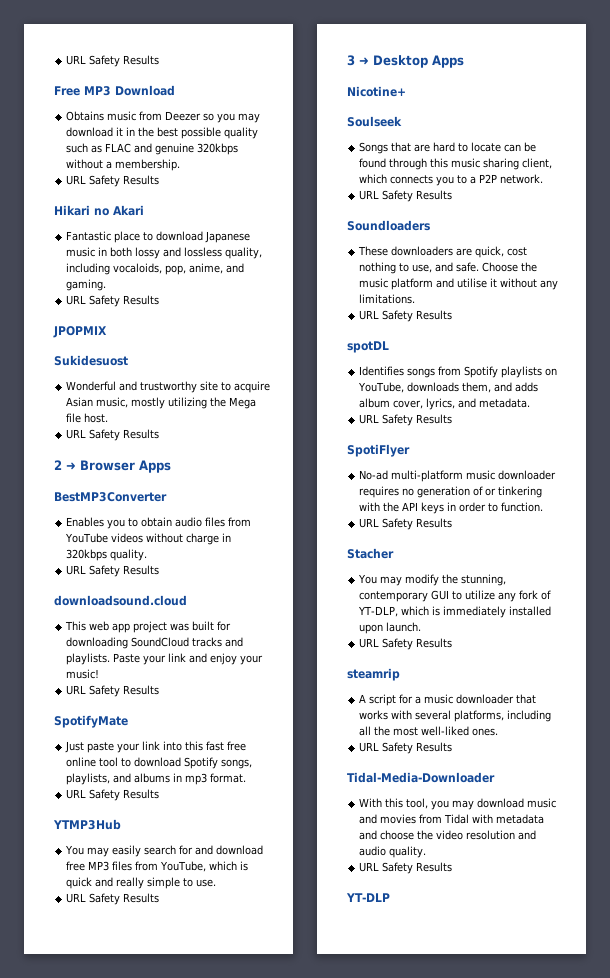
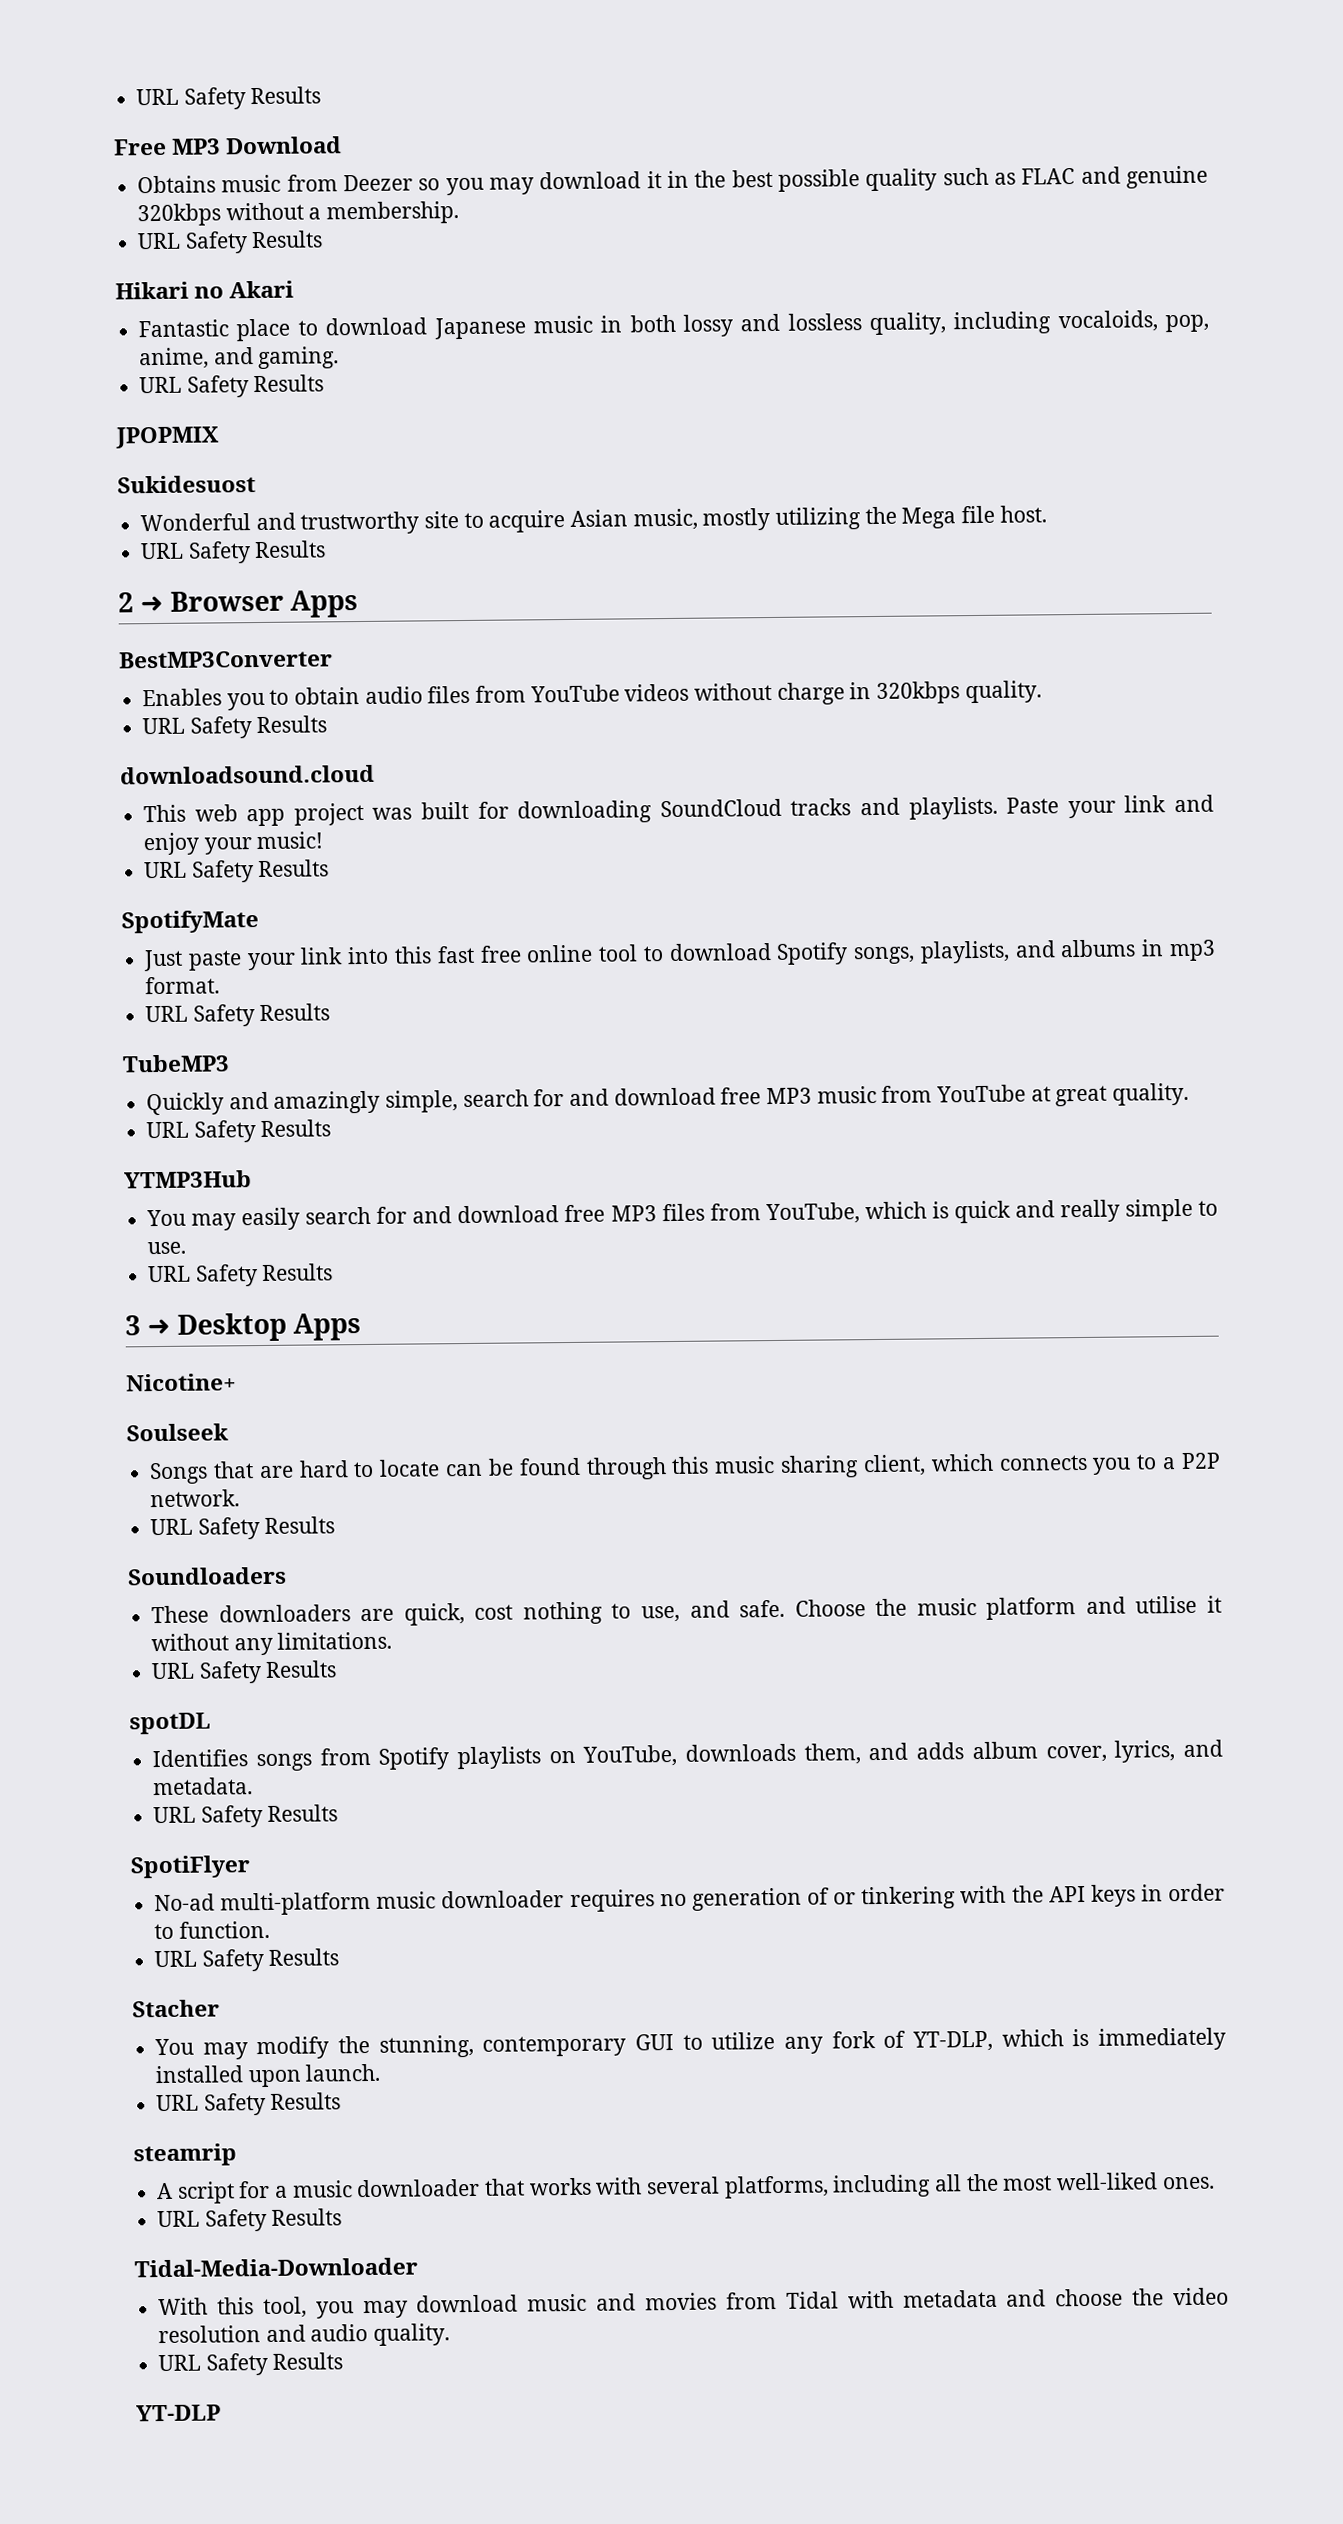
(160, 794) none -> [122,1054,230,1073] [146,1082,1190,1116] [146,1119,332,1143] // TubeMP3 // Quickly and amazingly simple, search for and download free MP3 music from YouTube at great quality. // URL Safety Results

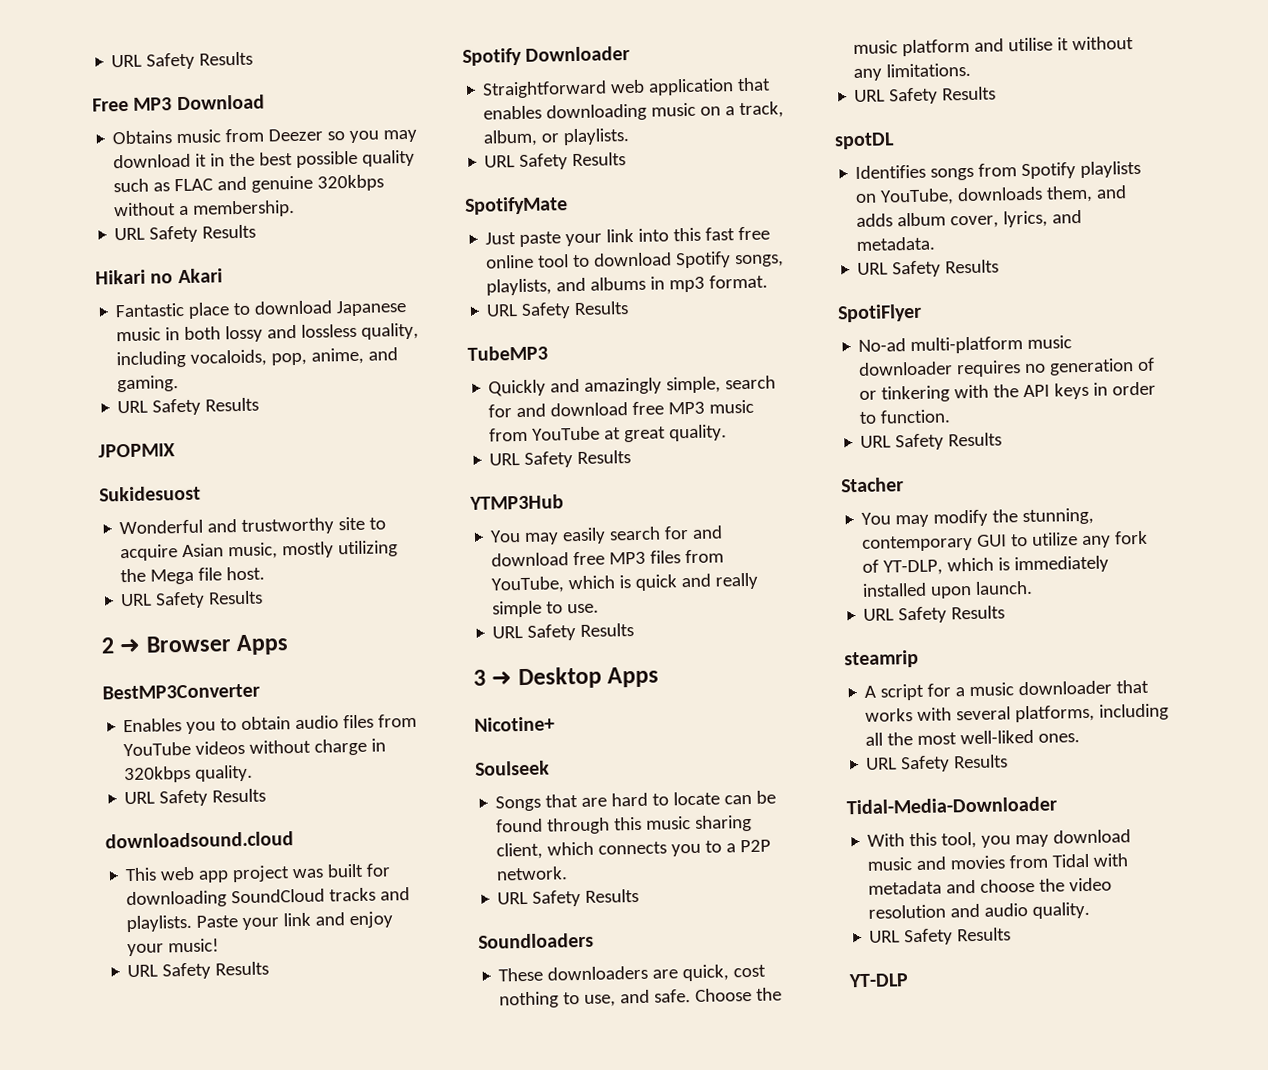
(330, 868) none -> [462,45,631,66] [482,77,772,99] [483,101,785,122] [483,128,631,147] [484,152,627,170] // Spotify Downloader // Straightforward web application that enables downloading music on a track, album, or playlists. // URL Safety Results

